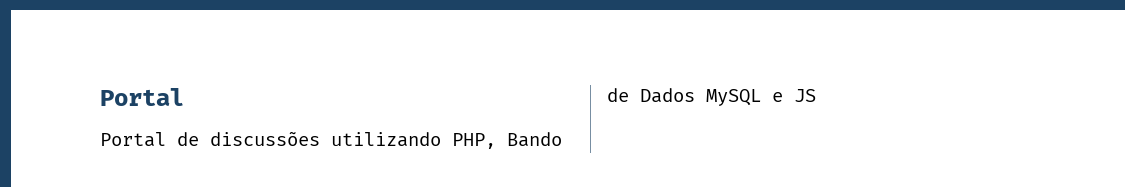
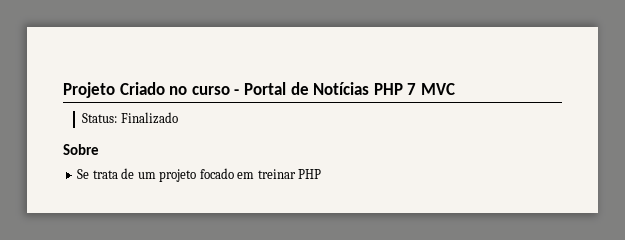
[100,88,184,106] [100,131,562,149] [607,88,816,106] Portal // Portal de discussões utilizando PHP, Bando de Dados MySQL e JS -> [63,82,455,98] [82,112,178,124] [63,144,99,155] [77,168,322,182] Projeto Criado no curso - Portal de Notícias PHP 7 MVC // Status: Finalizado // Sobre // Se trata de um projeto focado em treinar PHP

